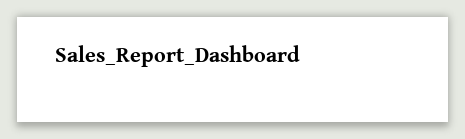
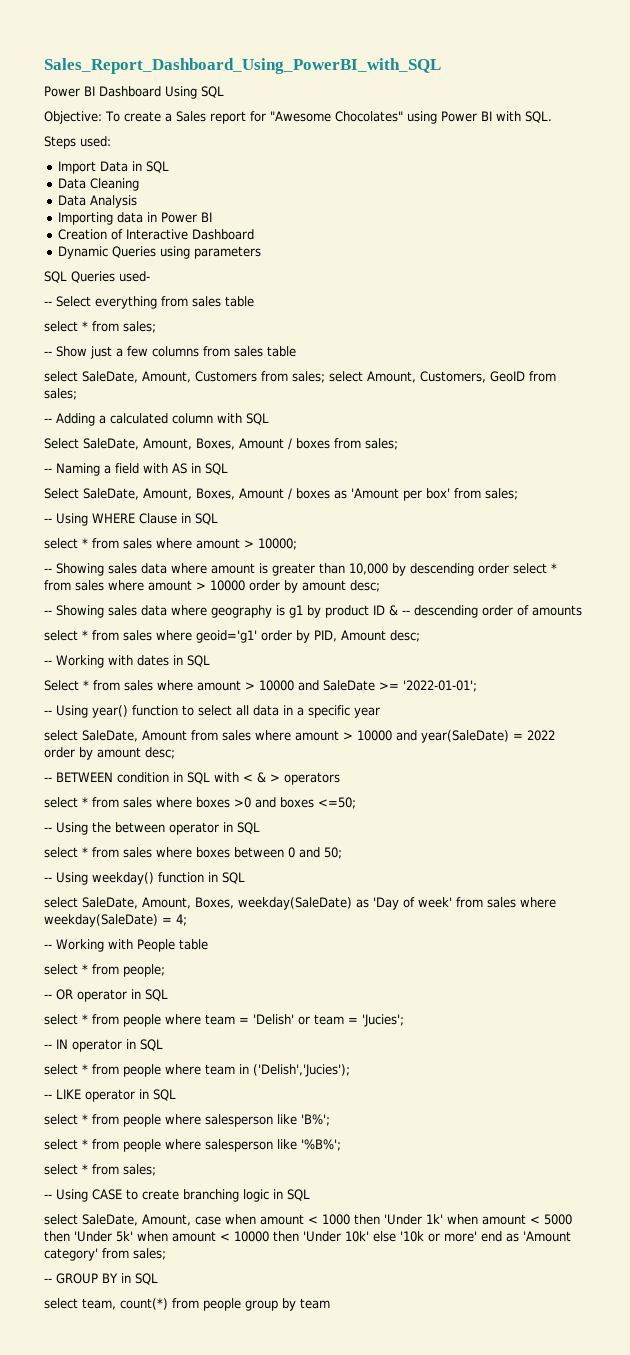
[55,45,300,67] Sales_Report_Dashboard -> [44,58,441,74] [44,86,224,99] [44,111,552,124] [44,136,111,149] [58,161,170,174] [58,178,140,191] [58,195,138,208] [58,212,213,225] [58,229,255,240] [58,246,262,259] [44,271,150,283] [44,296,254,309] [44,321,156,333] [44,346,296,359] [44,371,556,383] [44,388,77,400] [44,413,269,426] [44,438,398,450] [44,463,228,476] [44,488,518,501] [44,513,218,526] [44,538,297,550] [44,563,557,576] [44,580,380,593] [44,605,582,618] [44,630,420,643] [44,655,210,668] [44,680,477,692] [44,705,380,718] [44,730,555,743] [44,747,175,760] [44,772,340,785] [44,797,356,809] [44,822,260,835] [44,847,342,859] [44,872,245,885] [44,897,556,910] [44,914,187,927] [44,939,208,952] [44,964,165,977] [44,989,168,1002] [44,1014,404,1027] [44,1039,163,1052] [44,1064,350,1077] [44,1089,176,1102] [44,1114,330,1127] [44,1139,341,1152] [44,1164,156,1176] [44,1189,310,1202] [44,1214,572,1226] [44,1231,571,1242] [44,1248,166,1261] [44,1273,158,1285] [44,1298,330,1311] Sales_Report_Dashboard_Using_PowerBI_with_SQL // Power BI Dashboard Using SQL // Objective: To create a Sales report for "Awesome Chocolates" using Power BI with SQL. // Steps used: // Import Data in SQL // Data Cleaning // Data Analysis // Importing data in Power BI // Creation of Interactive Dashboard // Dynamic Queries using parameters // SQL Queries used- // -- Select everything from sales table // select * from sales; // -- Show just a few columns from sales table // select SaleDate, Amount, Customers from sales; select Amount, Customers, GeoID from sales; // -- Adding a calculated column with SQL // Select SaleDate, Amount, Boxes, Amount / boxes from sales; // -- Naming a field with AS in SQL // Select SaleDate, Amount, Boxes, Amount / boxes as 'Amount per box' from sales; // -- Using WHERE Clause in SQL // select * from sales where amount > 10000; // -- Showing sales data where amount is greater than 10,000 by descending order select * from sales where amount > 10000 order by amount desc; // -- Showing sales data where geography is g1 by product ID & -- descending order of amounts // select * from sales where geoid='g1' order by PID, Amount desc; // -- Working with dates in SQL // Select * from sales where amount > 10000 and SaleDate >= '2022-01-01'; // -- Using year() function to select all data in a specific year // select SaleDate, Amount from sales where amount > 10000 and year(SaleDate) = 2022 order by amount desc; // -- BETWEEN condition in SQL with < & > operators // select * from sales where boxes >0 and boxes <=50; // -- Using the between operator in SQL // select * from sales where boxes between 0 and 50; // -- Using weekday() function in SQL // select SaleDate, Amount, Boxes, weekday(SaleDate) as 'Day of week' from sales where weekday(SaleDate) = 4; // -- Working with People table // select * from people; // -- OR operator in SQL // select * from people where team = 'Delish' or team = 'Jucies'; // -- IN operator in SQL // select * from people where team in ('Delish','Jucies'); // -- LIKE operator in SQL // select * from people where salesperson like 'B%'; // select * from people where salesperson like '%B%'; // select * from sales; // -- Using CASE to create branching logic in SQL // select SaleDate, Amount, case when amount < 1000 then 'Under 1k' when amount < 5000 then 'Under 5k' when amount < 10000 then 'Under 10k' else '10k or more' end as 'Amount category' from sales; // -- GROUP BY in SQL // select team, count(*) from people group by team

